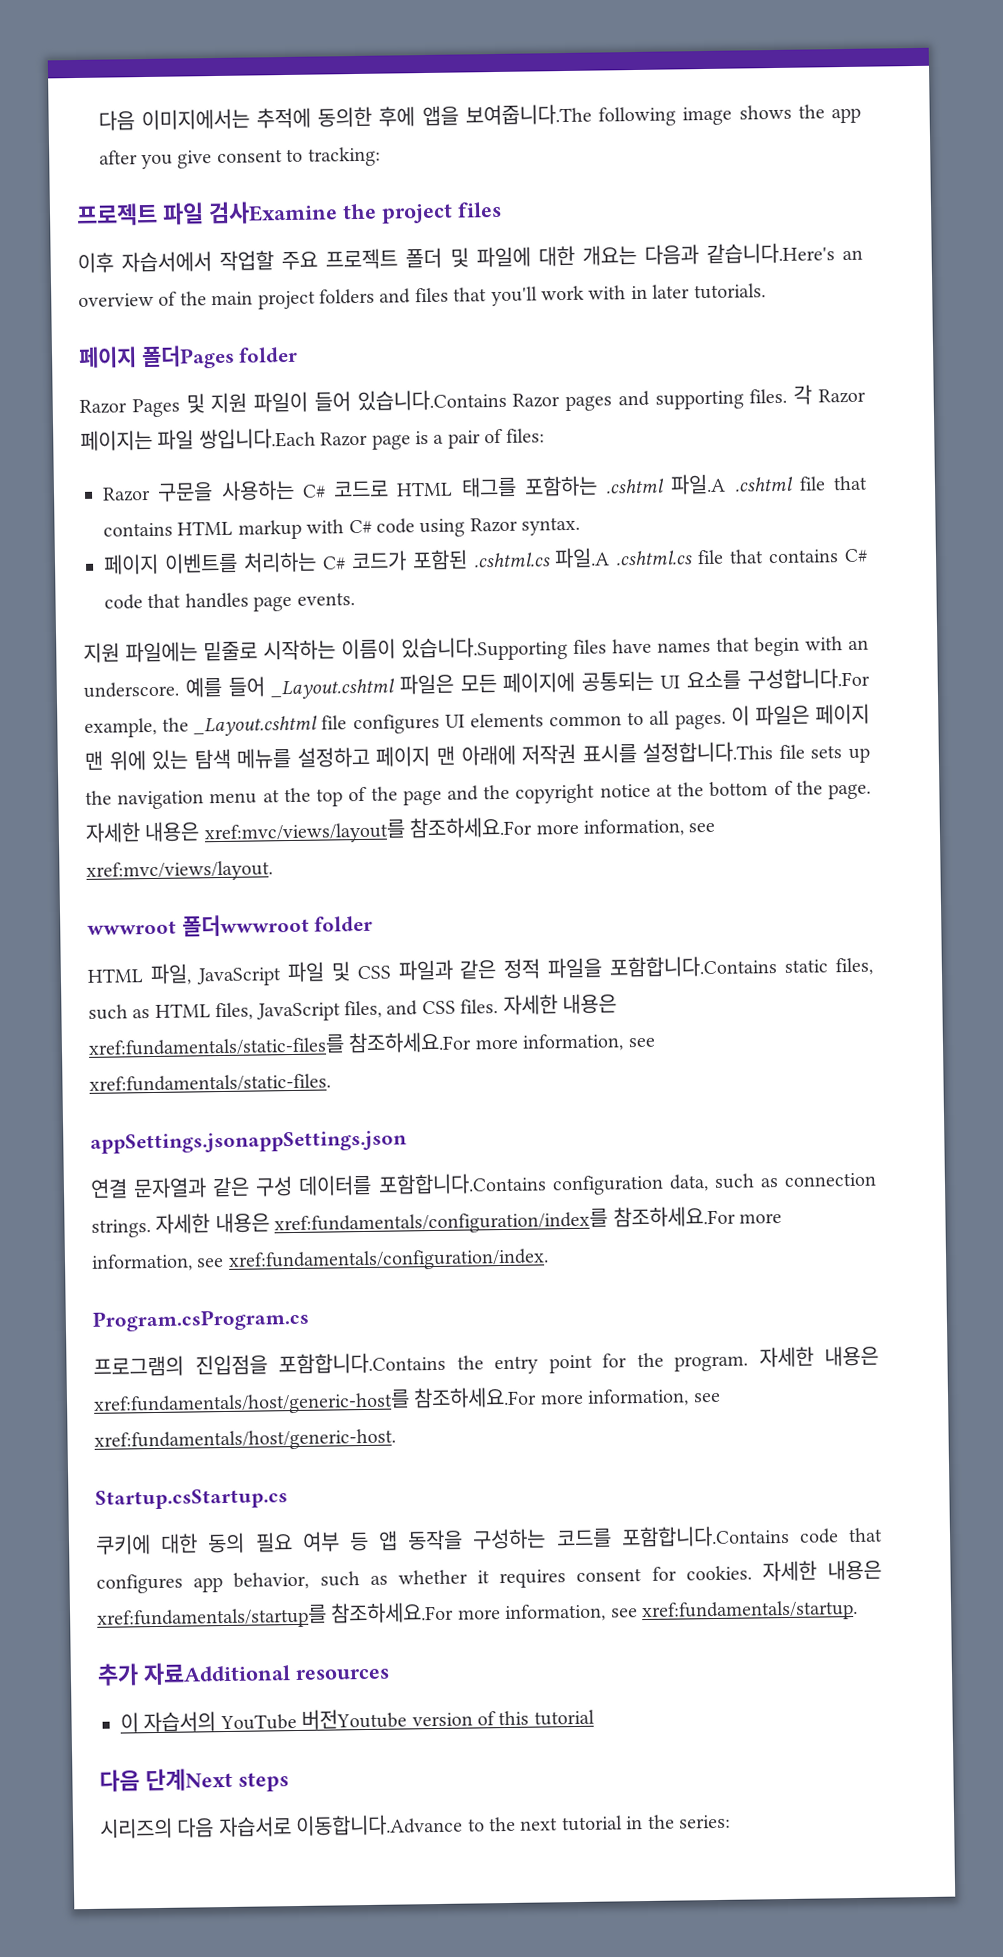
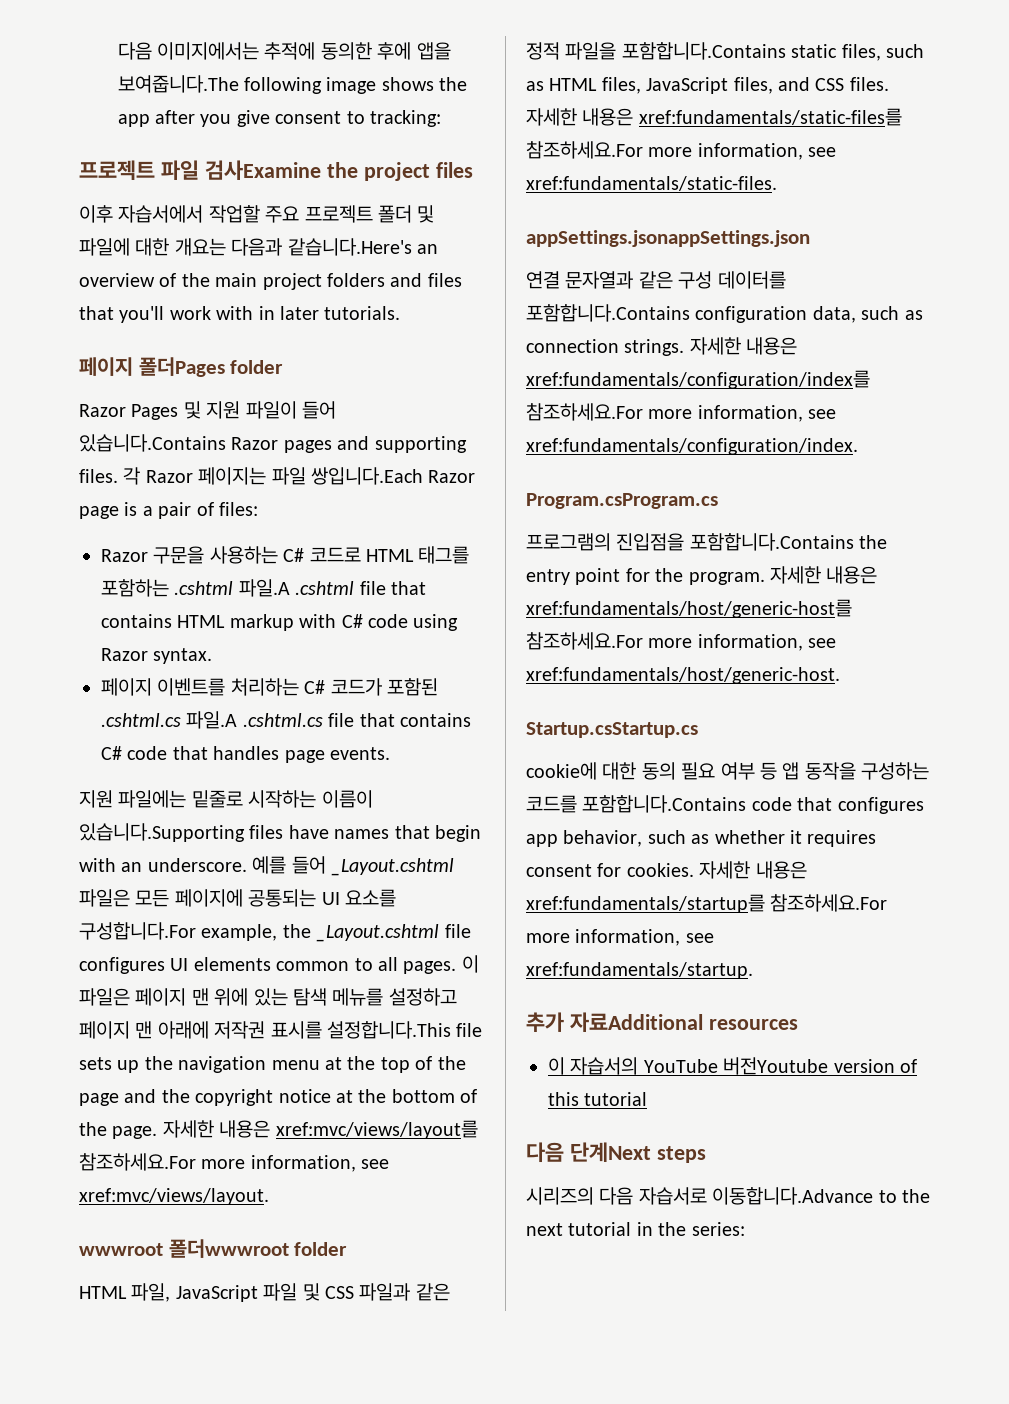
[95,1534,151,1555] 쿠키에 -> [526,762,597,780] cookie에

